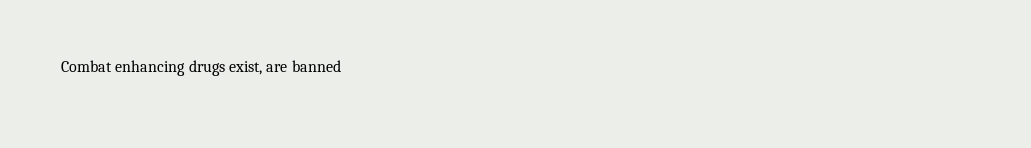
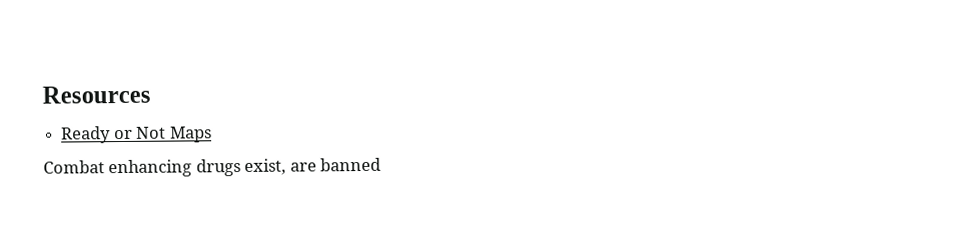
(61, 66) none -> [42,85,151,104] [61,126,212,144] Resources // Ready or Not Maps //

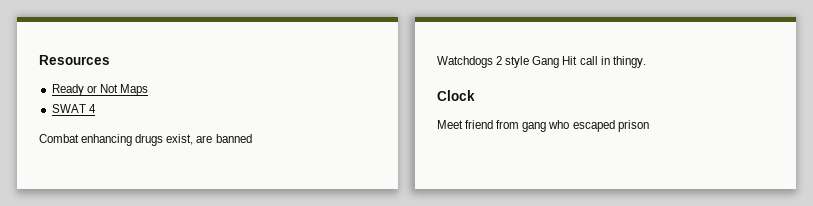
(212, 134) none -> [51,104,96,113] // SWAT 4
(382, 164) none -> [437,56,646,68] [437,90,475,101] [437,120,649,132] // Watchdogs 2 style Gang Hit call in thingy. // Clock // Meet friend from gang who escaped prison

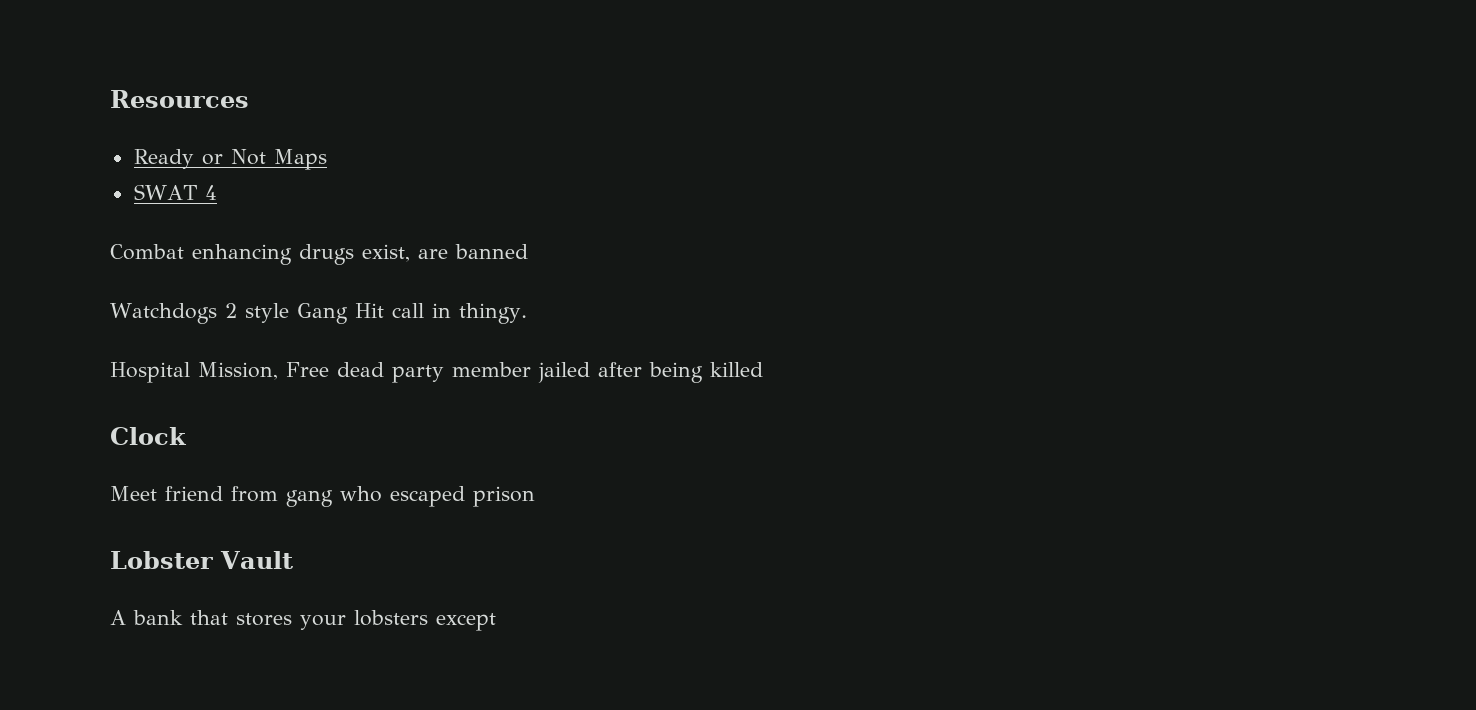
(646, 62) none -> [110,362,763,383] // Hospital Mission, Free dead party member jailed after being killed
(649, 126) none -> [110,551,293,569] [110,610,496,631] // Lobster Vault // A bank that stores your lobsters except

